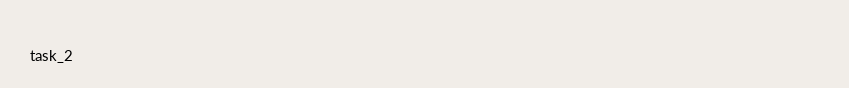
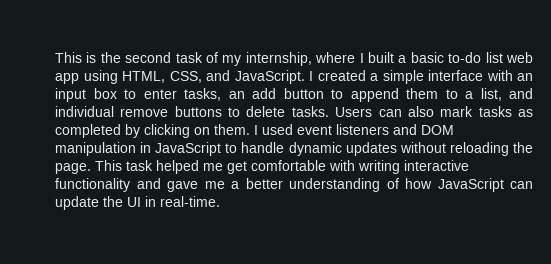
[30,50,73,63] task_2 -> [55,52,533,66] [55,70,533,84] [55,88,533,102] [55,106,534,117] [55,124,454,138] [55,142,533,156] [55,160,469,174] [55,178,533,192] [55,196,220,210] This is the second task of my internship, where I built a basic to-do list web app using HTML, CSS, and JavaScript. I created a simple interface with an input box to enter tasks, an add button to append them to a list, and individual remove buttons to delete tasks. Users can also mark tasks as completed by clicking on them. I used event listeners and DOM manipulation in JavaScript to handle dynamic updates without reloading the page. This task helped me get comfortable with writing interactive functionality and gave me a better understanding of how JavaScript can update the UI in real-time.

